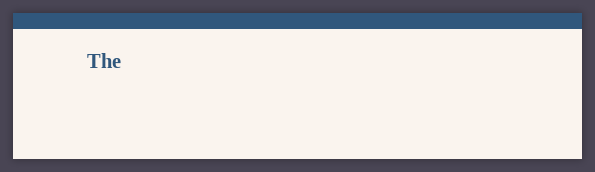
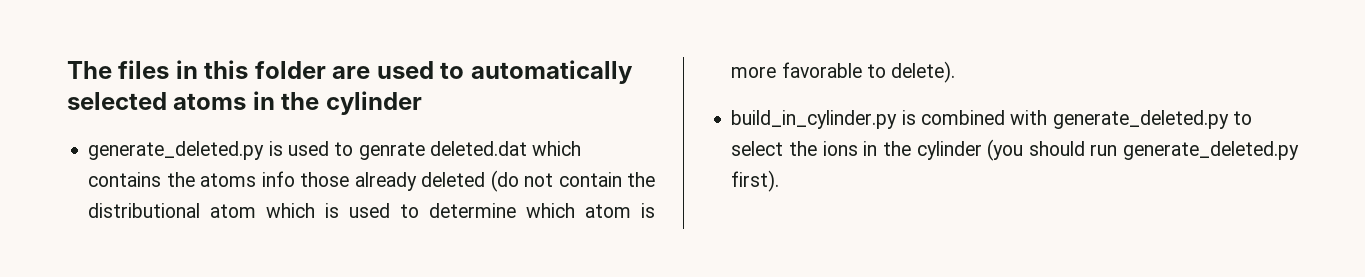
(121, 60) none -> [118,60,633,84] [67,91,422,115] [88,141,582,160] [88,170,655,192] [88,203,655,218] [731,61,956,83] [731,110,1252,129] [731,139,1299,161] [731,170,780,192] files in this folder are used to automatically selected atoms in the cylinder // generate_deleted.py is used to genrate deleted.dat which contains the atoms info those already deleted (do not contain the distributional atom which is used to determine which atom is more favorable to delete). // build_in_cylinder.py is combined with generate_deleted.py to select the ions in the cylinder (you should run generate_deleted.py first).

